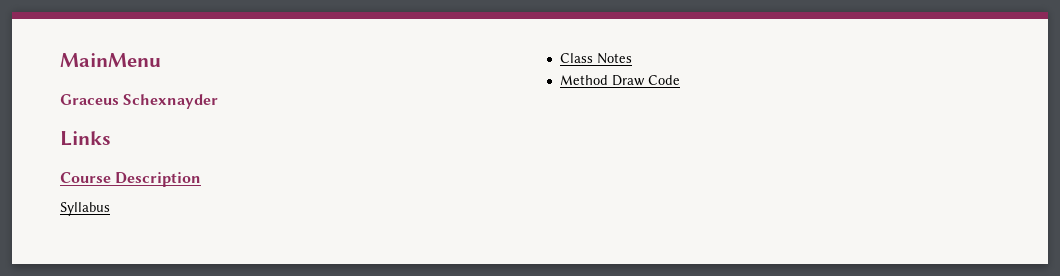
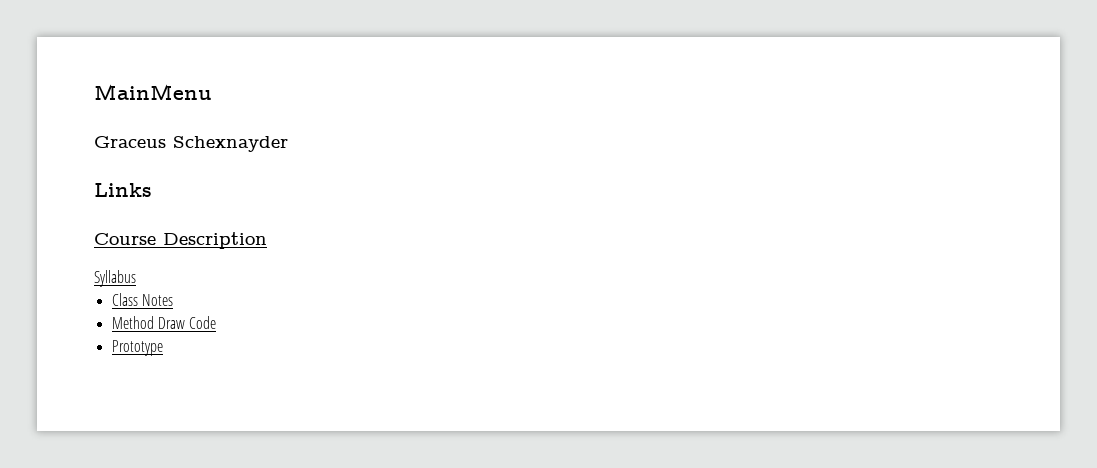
(680, 80) none -> [111,340,163,356] // Prototype

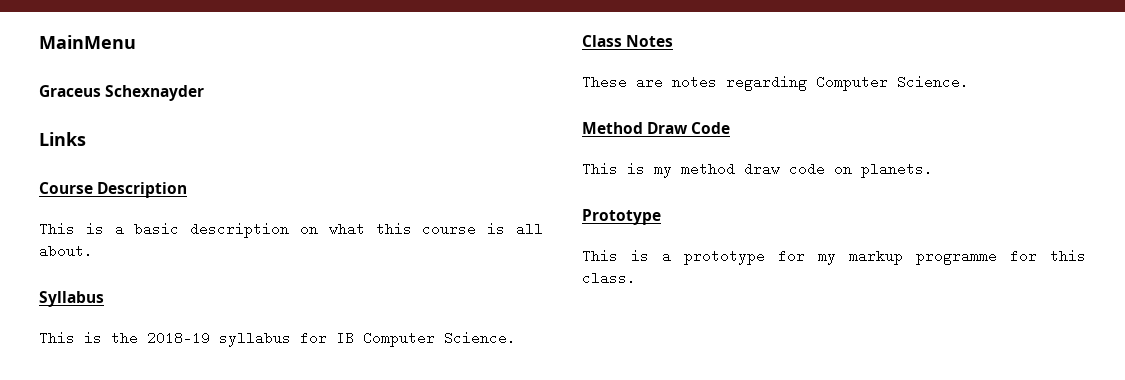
[94,270,136,287] [111,293,173,306] [111,316,217,329] [111,340,163,356] Syllabus // Class Notes // Method Draw Code // Prototype -> [39,222,543,238] [39,244,93,258] [39,291,104,307] [39,331,516,347] [582,35,674,47] [582,75,969,91] [582,122,731,134] [582,162,933,178] [582,209,661,225] [582,249,1086,265] [582,271,636,285] This is a basic description on what this course is all about. // Syllabus // This is the 2018-19 syllabus for IB Computer Science. // Class Notes // These are notes regarding Computer Science. // Method Draw Code // This is my method draw code on planets. // Prototype // This is a prototype for my markup programme for this class.

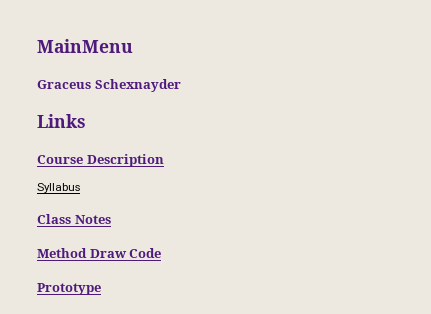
[39,222,543,238] [39,244,93,258] [39,291,104,307] [39,331,516,347] [582,35,674,47] [582,75,969,91] [582,122,731,134] [582,162,933,178] [582,209,661,225] [582,249,1086,265] [582,271,636,285] This is a basic description on what this course is all about. // Syllabus // This is the 2018-19 syllabus for IB Computer Science. // Class Notes // These are notes regarding Computer Science. // Method Draw Code // This is my method draw code on planets. // Prototype // This is a prototype for my markup programme for this class. -> [37,183,80,193] [37,214,111,224] [37,248,162,258] [37,283,101,295] Syllabus // Class Notes // Method Draw Code // Prototype

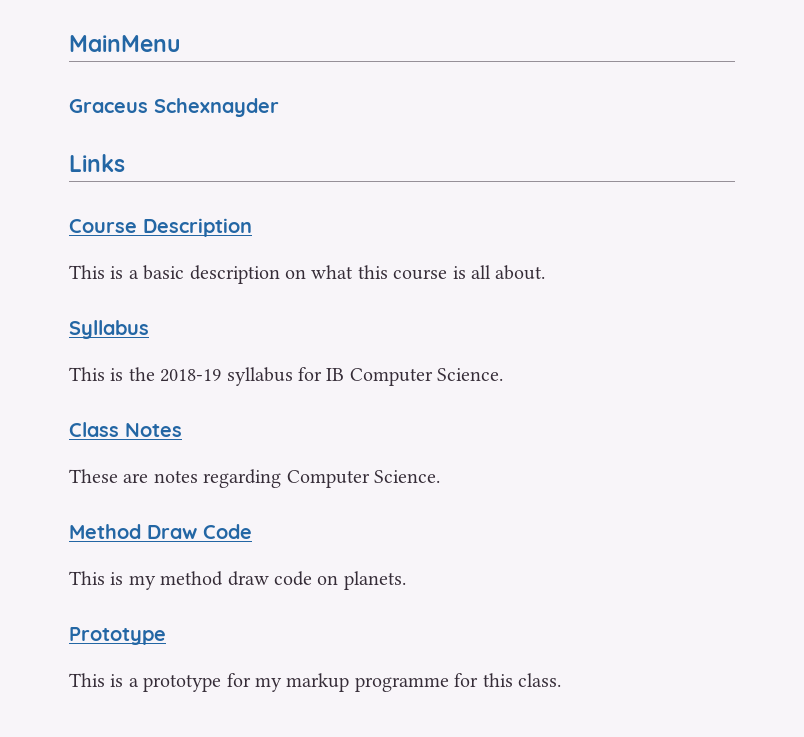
[37,183,80,193] [37,214,111,224] [37,248,162,258] [37,283,101,295] Syllabus // Class Notes // Method Draw Code // Prototype -> [69,265,546,284] [69,320,149,339] [69,367,504,386] [69,422,182,437] [69,469,440,488] [69,524,252,539] [69,571,406,590] [69,627,166,645] [69,673,561,692] This is a basic description on what this course is all about. // Syllabus // This is the 2018-19 syllabus for IB Computer Science. // Class Notes // These are notes regarding Computer Science. // Method Draw Code // This is my method draw code on planets. // Prototype // This is a prototype for my markup programme for this class.

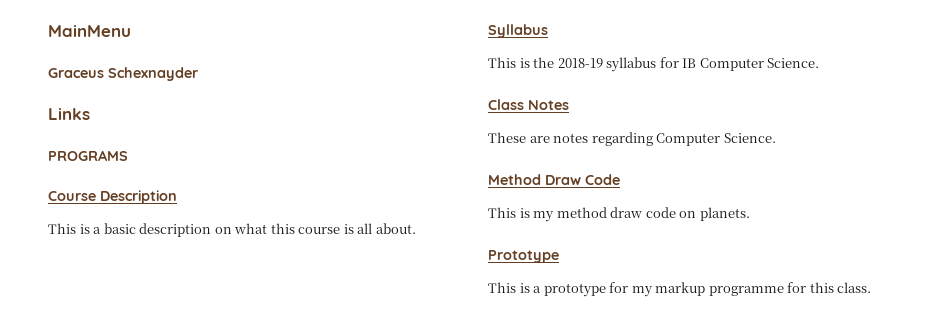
(125, 163) none -> [48,150,128,161] // PROGRAMS

